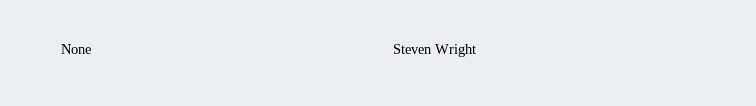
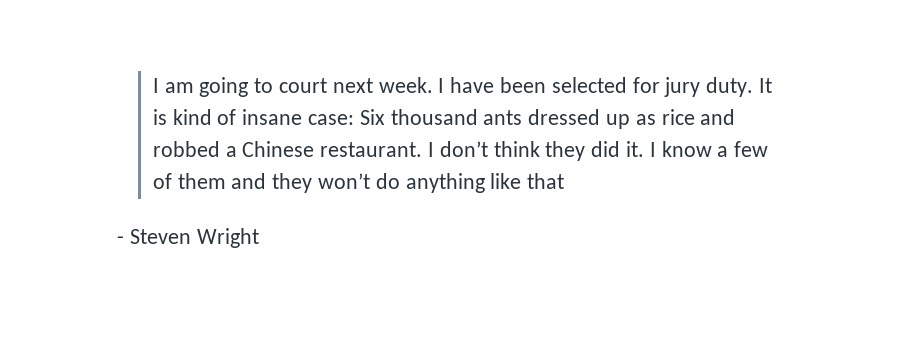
[61,44,91,54] None // -> [152,77,773,97] [152,109,736,129] [152,141,769,161] [152,173,565,193] [117,236,124,244] I am going to court next week. I have been selected for jury duty. It is kind of insane case: Six thousand ants dressed up as rice and robbed a Chinese restaurant. I don’t think they did it. I know a few of them and they won’t do anything like that // -

